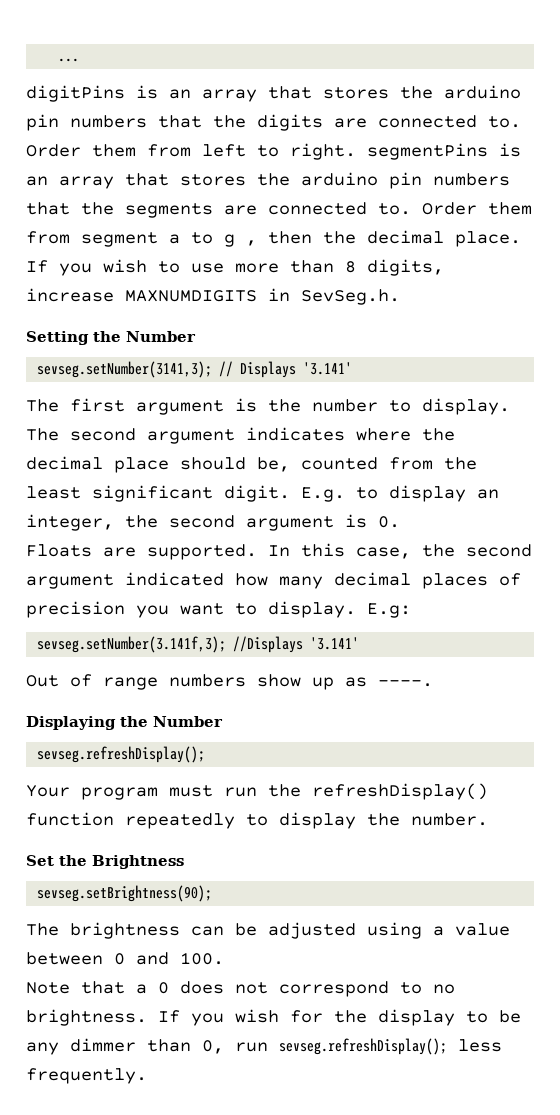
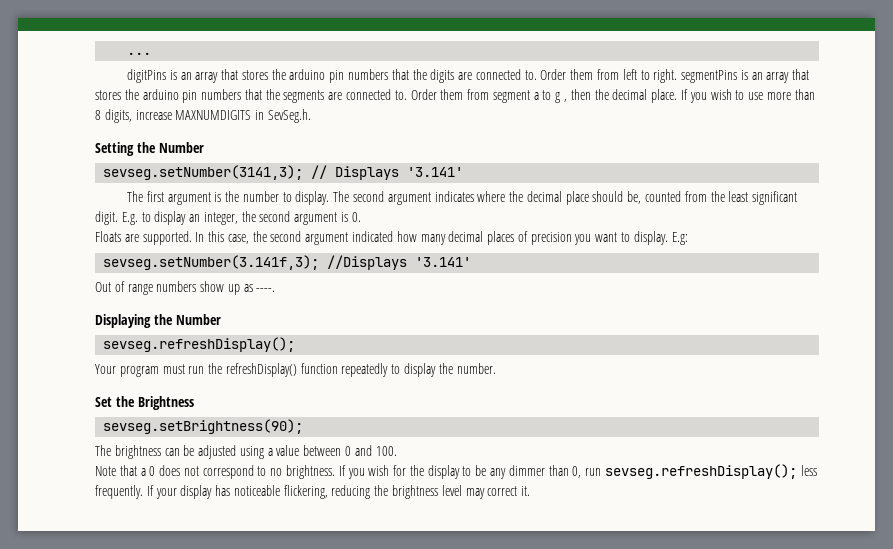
(147, 1076) none -> [146,485,531,499] If your display has noticeable flickering, reducing the brightness level may correct it.

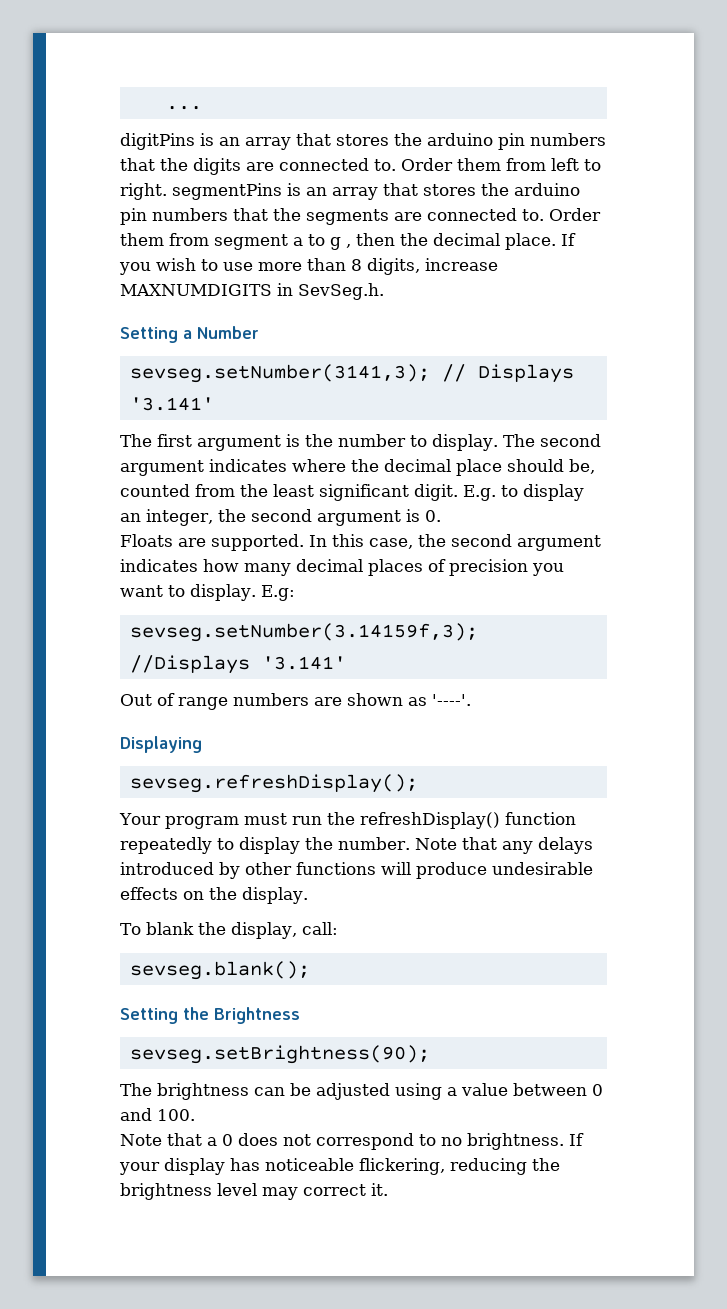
[136,142,156,153] the -> [183,330,192,339] a
[352,231,394,242] indicated -> [120,559,198,572] indicates
[103,255,320,270] sevseg.setNumber(3.141f,3); -> [129,623,478,642] sevseg.setNumber(3.14159f,3);
[200,281,276,295] show up as ----. -> [314,693,471,706] are shown as '----'.
[153,314,221,325] the Number -> (202, 744) none
[95,397,112,407] // Set -> [414,837,593,854] [120,862,593,879] [120,887,308,904] [120,922,338,939] [129,961,310,980] [120,1008,178,1024] Note that any delays introduced by other functions will produce undesirable effects on the display. // To blank the display, call: // sevseg.blank(); // Setting
[347,464,817,479] [95,485,154,499] you wish for the display to be any dimmer than 0, run sevseg.refreshDisplay(); less frequently. If -> (584, 1139) none

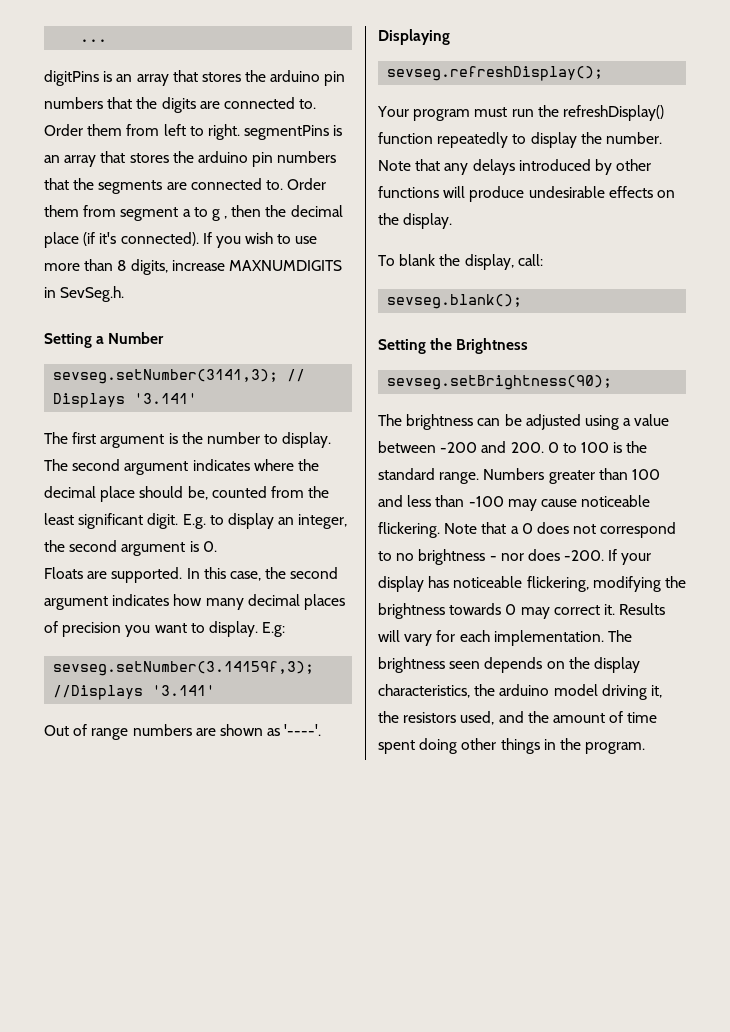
[505,233,556,250] place. -> [44,232,199,248] place (if it's connected).
[592,1084,603,1096] [120,1108,195,1121] 0 and 100. // -> [440,441,648,453] [378,468,660,484] [378,495,651,511] [378,522,440,538] -200 and 200. 0 to 100 is the standard range. Numbers greater than 100 and less than -100 may cause noticeable flickering.
[467,1133,564,1150] brightness. -> [418,549,605,565] brightness - nor does -200.
[450,1158,527,1175] reducing -> [592,576,661,592] modifying
[217,1183,257,1196] level -> [449,603,517,615] towards 0
(388, 1189) none -> [619,603,666,615] [378,630,632,646] [378,657,640,673] [378,684,662,700] [378,711,658,725] [378,738,646,754] Results will vary for each implementation. The brightness seen depends on the display characteristics, the arduino model driving it, the resistors used, and the amount of time spent doing other things in the program.

